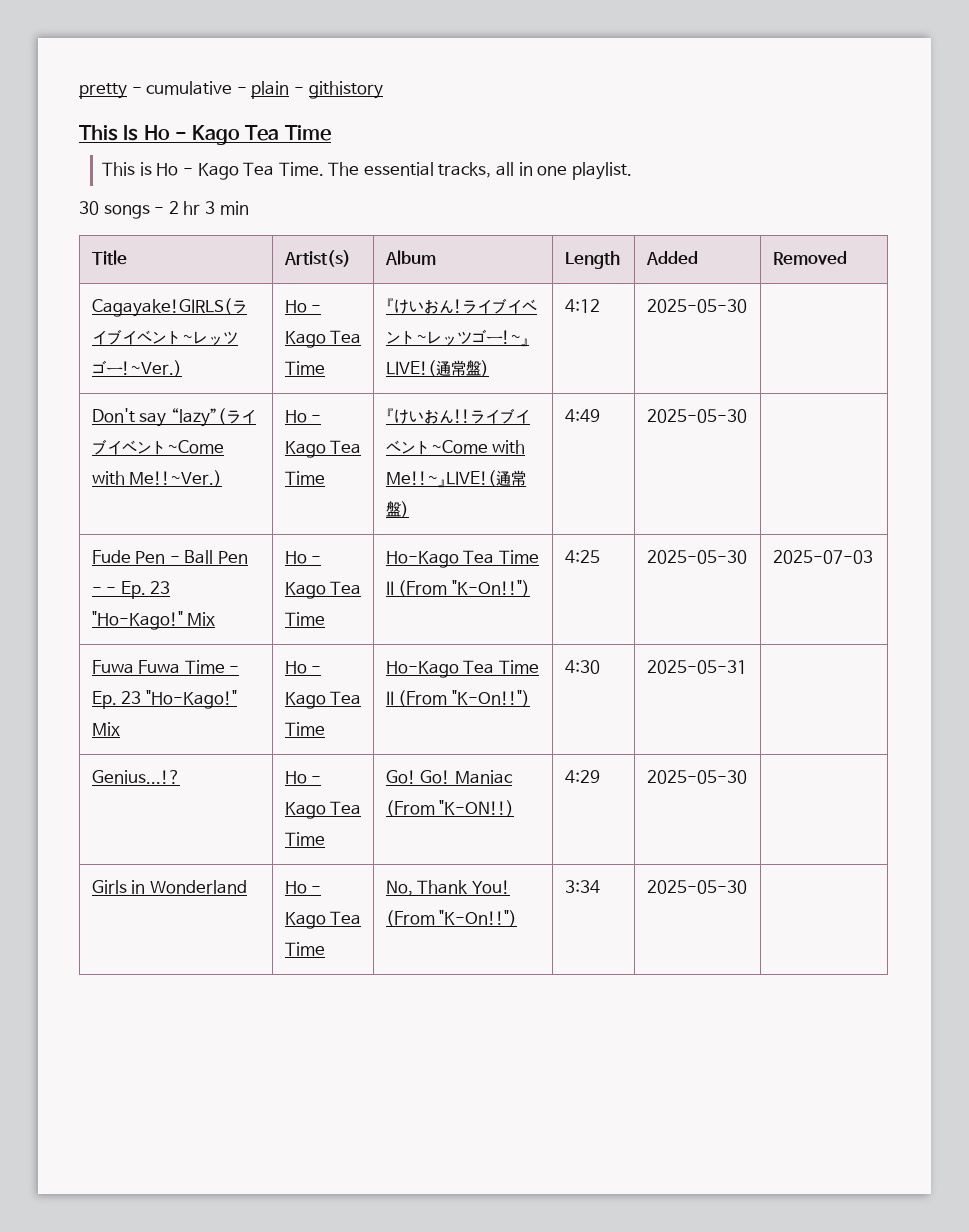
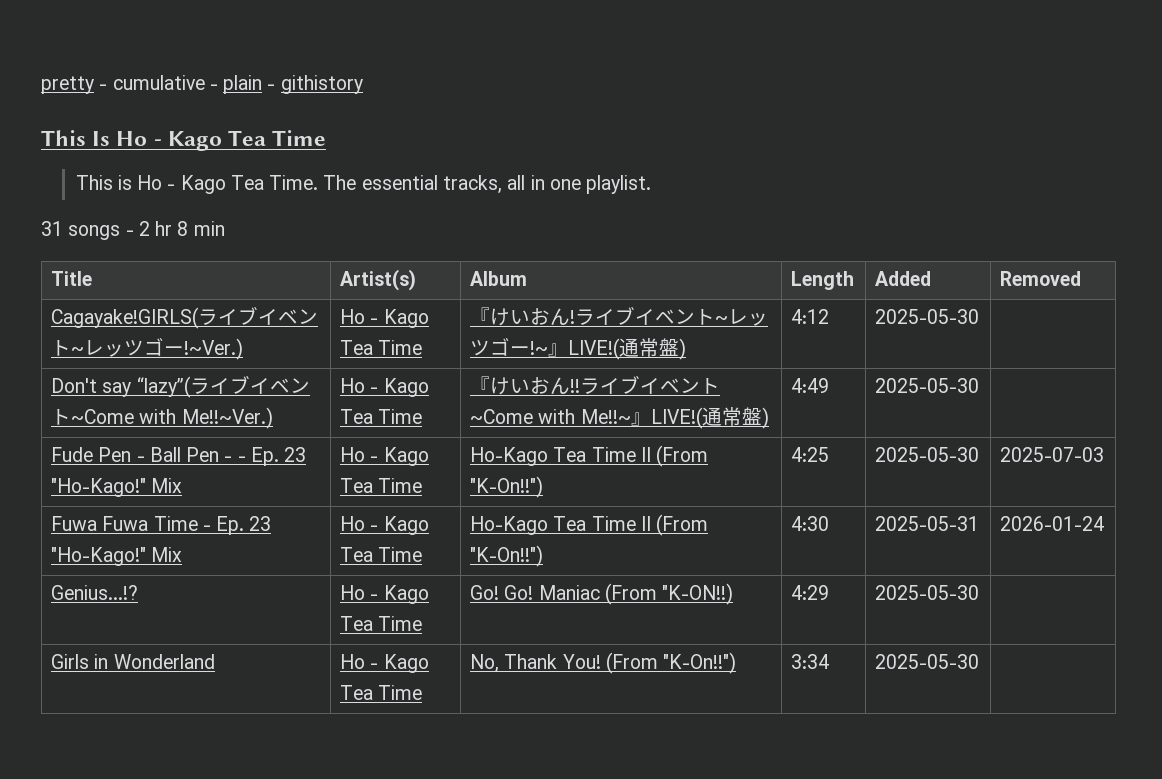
[79,201,99,215] 30 -> [41,221,63,236] 31
[204,201,215,214] 3 -> [177,221,189,236] 8
(747, 667) none -> [1000,516,1105,531] 2026-01-24

